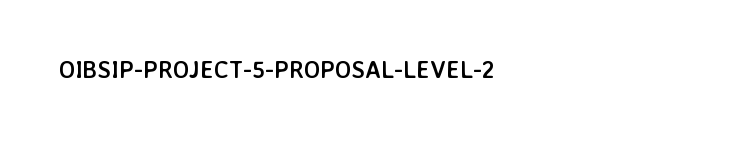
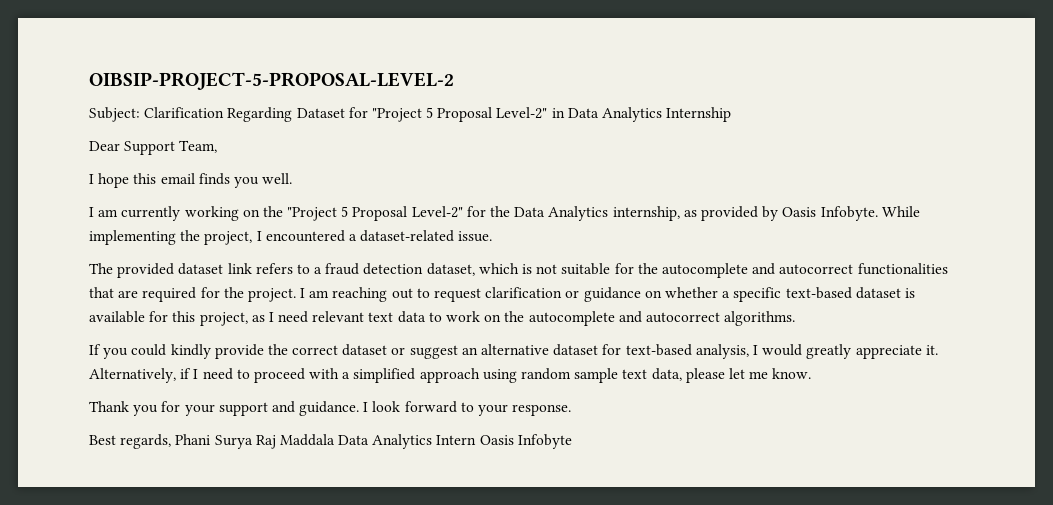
(494, 69) none -> [89,107,732,122] [89,140,218,155] [89,173,293,188] [89,206,920,221] [89,230,493,245] [89,263,948,278] [89,287,915,302] [89,311,796,326] [89,344,938,359] [89,368,812,383] [89,401,572,416] [89,434,572,449] // Subject: Clarification Regarding Dataset for "Project 5 Proposal Level-2" in Data Analytics Internship // Dear Support Team, // I hope this email finds you well. // I am currently working on the "Project 5 Proposal Level-2" for the Data Analytics internship, as provided by Oasis Infobyte. While implementing the project, I encountered a dataset-related issue. // The provided dataset link refers to a fraud detection dataset, which is not suitable for the autocomplete and autocorrect functionalities that are required for the project. I am reaching out to request clarification or guidance on whether a specific text-based dataset is available for this project, as I need relevant text data to work on the autocomplete and autocorrect algorithms. // If you could kindly provide the correct dataset or suggest an alternative dataset for text-based analysis, I would greatly appreciate it. Alternatively, if I need to proceed with a simplified approach using random sample text data, please let me know. // Thank you for your support and guidance. I look forward to your response. // Best regards, Phani Surya Raj Maddala Data Analytics Intern Oasis Infobyte

